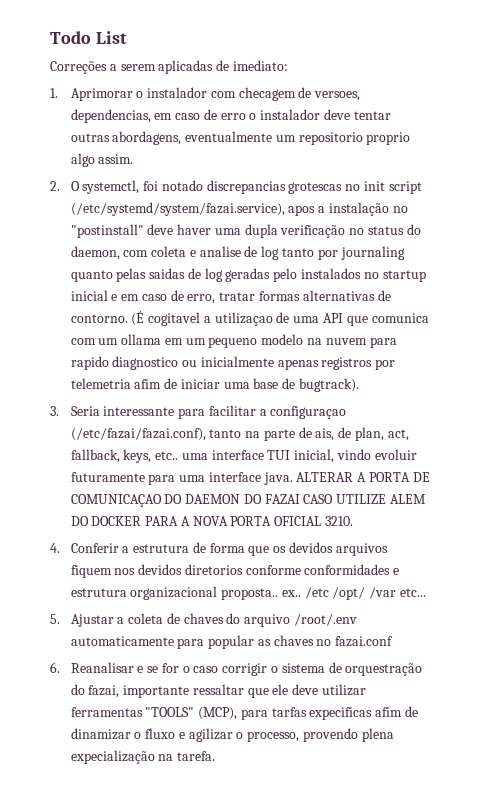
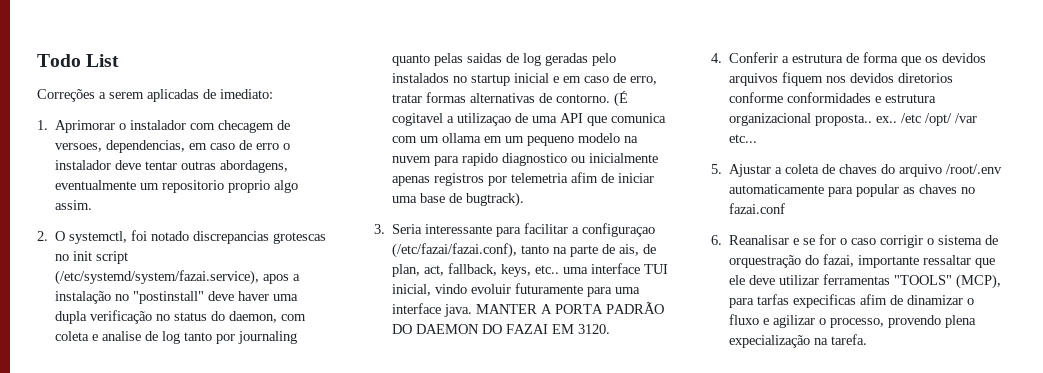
[296,472,354,482] ALTERAR -> [476,304,538,314] MANTER
[412,472,430,482] [70,494,162,507] DE COMUNICAÇAO -> [606,302,665,314] PADRÃO
[303,494,426,504] [70,516,353,526] CASO UTILIZE ALEM DO DOCKER PARA A NOVA PORTA OFICIAL 3210. -> [552,324,611,334] EM 3120.

